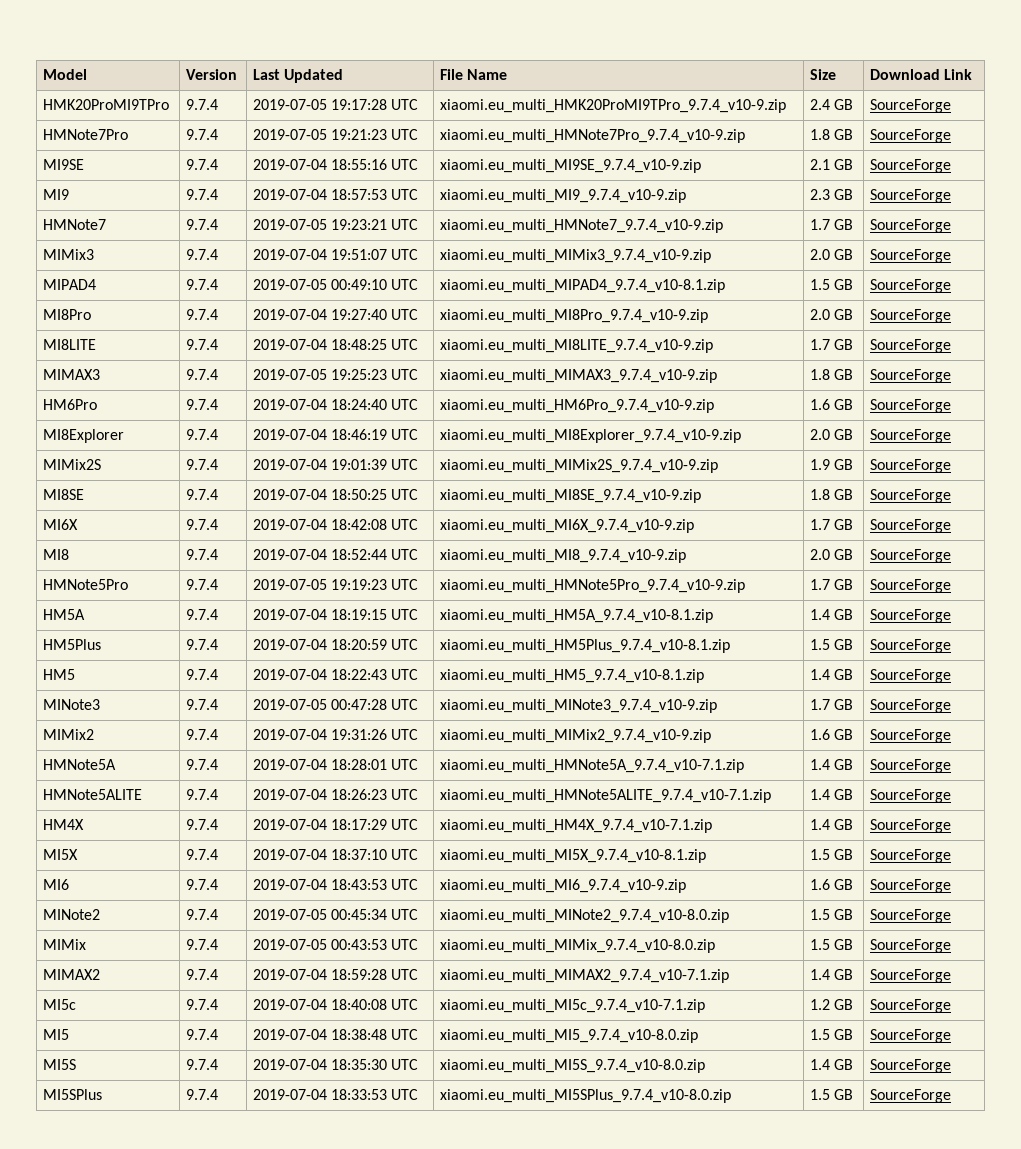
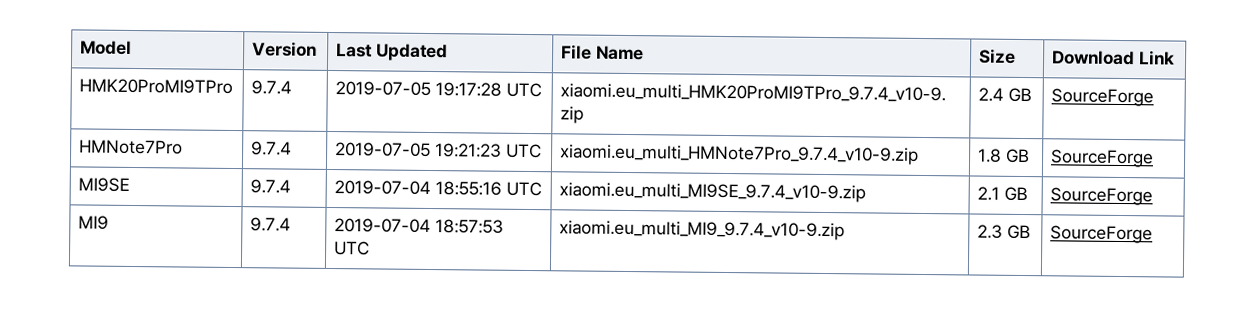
[42,219,106,230] [185,219,218,230] [252,219,418,230] [439,219,723,233] [809,219,853,230] [869,219,951,233] [42,249,94,260] [185,249,218,260] [252,249,418,260] [439,249,711,263] [809,249,853,260] [869,249,951,263] [42,279,96,290] [185,279,218,290] [252,279,418,290] [439,279,725,293] [809,279,853,290] [869,279,951,293] [42,309,91,320] [185,309,218,320] [252,309,418,320] [439,309,708,323] [809,309,853,320] [869,309,951,323] [42,339,96,350] [185,339,218,350] [252,339,418,350] [439,339,713,353] [809,339,853,350] [869,339,951,353] [42,369,100,380] [185,369,218,380] [252,369,418,380] [439,369,717,383] [809,369,853,380] [869,369,951,383] [42,399,97,410] [185,399,218,410] [252,399,418,410] [439,399,714,413] [809,399,853,410] [869,399,951,413] [42,429,124,443] [185,429,218,440] [252,429,418,440] [439,429,741,443] [809,429,853,440] [869,429,951,443] [42,459,101,470] [185,459,218,470] [252,459,418,470] [439,459,718,473] [809,459,853,470] [869,459,951,473] [42,489,84,500] [185,489,218,500] [252,489,418,500] [439,489,701,503] [809,489,853,500] [869,489,951,503] [42,519,78,530] [185,519,218,530] [252,519,418,530] [439,519,694,533] [809,519,853,530] [869,519,951,533] [42,549,69,560] [185,549,218,560] [252,549,418,560] [439,549,686,563] [809,549,853,560] [869,549,951,563] [42,579,128,590] [185,579,218,590] [252,579,418,590] [439,579,745,593] [809,579,853,590] [869,579,951,593] [42,609,85,620] [185,609,218,620] [252,609,418,620] [439,609,713,623] [809,609,853,620] [869,609,951,623] [42,639,101,650] [185,639,218,650] [252,639,418,650] [439,639,730,653] [809,639,853,650] [869,639,951,653] [42,669,75,680] [185,669,218,680] [252,669,418,680] [439,669,704,683] [809,669,853,680] [869,669,951,683] [42,699,100,710] [185,699,218,710] [252,699,418,710] [439,699,717,713] [809,699,853,710] [869,699,951,713] [42,729,94,740] [185,729,218,740] [252,729,418,740] [439,729,711,743] [809,729,853,740] [869,729,951,743] [42,759,116,770] [185,759,218,770] [252,759,418,770] [439,759,744,773] [809,759,853,770] [869,759,951,773] [42,789,142,800] [185,789,218,800] [252,789,418,800] [439,789,771,803] [809,789,853,800] [869,789,951,803] [42,819,84,830] [185,819,218,830] [252,819,418,830] [439,819,712,833] [809,819,853,830] [869,819,951,833] [42,849,78,860] [185,849,218,860] [252,849,418,860] [439,849,706,863] [809,849,853,860] [869,849,951,863] [42,879,69,890] [185,879,218,890] [252,879,418,890] [439,879,686,893] [809,879,853,890] [869,879,951,893] [42,909,100,920] [185,909,218,920] [252,909,418,920] [439,909,729,923] [809,909,853,920] [869,909,951,923] [42,939,86,950] [185,939,218,950] [252,939,418,950] [439,939,715,953] [809,939,853,950] [869,939,951,953] [42,969,100,980] [185,969,218,980] [252,969,418,980] [439,969,729,983] [809,969,853,980] [869,969,951,983] [42,999,76,1010] [185,999,218,1010] [252,999,418,1010] [439,999,705,1013] [809,999,853,1010] [869,999,951,1013] [42,1029,69,1040] [185,1029,218,1040] [252,1029,418,1040] [439,1029,698,1043] [809,1029,853,1040] [869,1029,951,1043] [42,1059,76,1070] [185,1059,218,1070] [252,1059,418,1070] [439,1059,705,1073] [809,1059,853,1070] [869,1059,951,1073] [42,1089,102,1100] [185,1089,218,1100] [252,1089,418,1100] [439,1089,731,1103] [809,1089,853,1100] [869,1089,951,1103] // HMNote7 | 9.7.4 | 2019-07-05 19:23:21 UTC | xiaomi.eu_multi_HMNote7_9.7.4_v10-9.zip | 1.7 GB | SourceForge // MIMix3 | 9.7.4 | 2019-07-04 19:51:07 UTC | xiaomi.eu_multi_MIMix3_9.7.4_v10-9.zip | 2.0 GB | SourceForge // MIPAD4 | 9.7.4 | 2019-07-05 00:49:10 UTC | xiaomi.eu_multi_MIPAD4_9.7.4_v10-8.1.zip | 1.5 GB | SourceForge // MI8Pro | 9.7.4 | 2019-07-04 19:27:40 UTC | xiaomi.eu_multi_MI8Pro_9.7.4_v10-9.zip | 2.0 GB | SourceForge // MI8LITE | 9.7.4 | 2019-07-04 18:48:25 UTC | xiaomi.eu_multi_MI8LITE_9.7.4_v10-9.zip | 1.7 GB | SourceForge // MIMAX3 | 9.7.4 | 2019-07-05 19:25:23 UTC | xiaomi.eu_multi_MIMAX3_9.7.4_v10-9.zip | 1.8 GB | SourceForge // HM6Pro | 9.7.4 | 2019-07-04 18:24:40 UTC | xiaomi.eu_multi_HM6Pro_9.7.4_v10-9.zip | 1.6 GB | SourceForge // MI8Explorer | 9.7.4 | 2019-07-04 18:46:19 UTC | xiaomi.eu_multi_MI8Explorer_9.7.4_v10-9.zip | 2.0 GB | SourceForge // MIMix2S | 9.7.4 | 2019-07-04 19:01:39 UTC | xiaomi.eu_multi_MIMix2S_9.7.4_v10-9.zip | 1.9 GB | SourceForge // MI8SE | 9.7.4 | 2019-07-04 18:50:25 UTC | xiaomi.eu_multi_MI8SE_9.7.4_v10-9.zip | 1.8 GB | SourceForge // MI6X | 9.7.4 | 2019-07-04 18:42:08 UTC | xiaomi.eu_multi_MI6X_9.7.4_v10-9.zip | 1.7 GB | SourceForge // MI8 | 9.7.4 | 2019-07-04 18:52:44 UTC | xiaomi.eu_multi_MI8_9.7.4_v10-9.zip | 2.0 GB | SourceForge // HMNote5Pro | 9.7.4 | 2019-07-05 19:19:23 UTC | xiaomi.eu_multi_HMNote5Pro_9.7.4_v10-9.zip | 1.7 GB | SourceForge // HM5A | 9.7.4 | 2019-07-04 18:19:15 UTC | xiaomi.eu_multi_HM5A_9.7.4_v10-8.1.zip | 1.4 GB | SourceForge // HM5Plus | 9.7.4 | 2019-07-04 18:20:59 UTC | xiaomi.eu_multi_HM5Plus_9.7.4_v10-8.1.zip | 1.5 GB | SourceForge // HM5 | 9.7.4 | 2019-07-04 18:22:43 UTC | xiaomi.eu_multi_HM5_9.7.4_v10-8.1.zip | 1.4 GB | SourceForge // MINote3 | 9.7.4 | 2019-07-05 00:47:28 UTC | xiaomi.eu_multi_MINote3_9.7.4_v10-9.zip | 1.7 GB | SourceForge // MIMix2 | 9.7.4 | 2019-07-04 19:31:26 UTC | xiaomi.eu_multi_MIMix2_9.7.4_v10-9.zip | 1.6 GB | SourceForge // HMNote5A | 9.7.4 | 2019-07-04 18:28:01 UTC | xiaomi.eu_multi_HMNote5A_9.7.4_v10-7.1.zip | 1.4 GB | SourceForge // HMNote5ALITE | 9.7.4 | 2019-07-04 18:26:23 UTC | xiaomi.eu_multi_HMNote5ALITE_9.7.4_v10-7.1.zip | 1.4 GB | SourceForge // HM4X | 9.7.4 | 2019-07-04 18:17:29 UTC | xiaomi.eu_multi_HM4X_9.7.4_v10-7.1.zip | 1.4 GB | SourceForge // MI5X | 9.7.4 | 2019-07-04 18:37:10 UTC | xiaomi.eu_multi_MI5X_9.7.4_v10-8.1.zip | 1.5 GB | SourceForge // MI6 | 9.7.4 | 2019-07-04 18:43:53 UTC | xiaomi.eu_multi_MI6_9.7.4_v10-9.zip | 1.6 GB | SourceForge // MINote2 | 9.7.4 | 2019-07-05 00:45:34 UTC | xiaomi.eu_multi_MINote2_9.7.4_v10-8.0.zip | 1.5 GB | SourceForge // MIMix | 9.7.4 | 2019-07-05 00:43:53 UTC | xiaomi.eu_multi_MIMix_9.7.4_v10-8.0.zip | 1.5 GB | SourceForge // MIMAX2 | 9.7.4 | 2019-07-04 18:59:28 UTC | xiaomi.eu_multi_MIMAX2_9.7.4_v10-7.1.zip | 1.4 GB | SourceForge // MI5c | 9.7.4 | 2019-07-04 18:40:08 UTC | xiaomi.eu_multi_MI5c_9.7.4_v10-7.1.zip | 1.2 GB | SourceForge // MI5 | 9.7.4 | 2019-07-04 18:38:48 UTC | xiaomi.eu_multi_MI5_9.7.4_v10-8.0.zip | 1.5 GB | SourceForge // MI5S | 9.7.4 | 2019-07-04 18:35:30 UTC | xiaomi.eu_multi_MI5S_9.7.4_v10-8.0.zip | 1.4 GB | SourceForge // MI5SPlus | 9.7.4 | 2019-07-04 18:33:53 UTC | xiaomi.eu_multi_MI5SPlus_9.7.4_v10-8.0.zip | 1.5 GB | SourceForge -> (1154, 234) none

